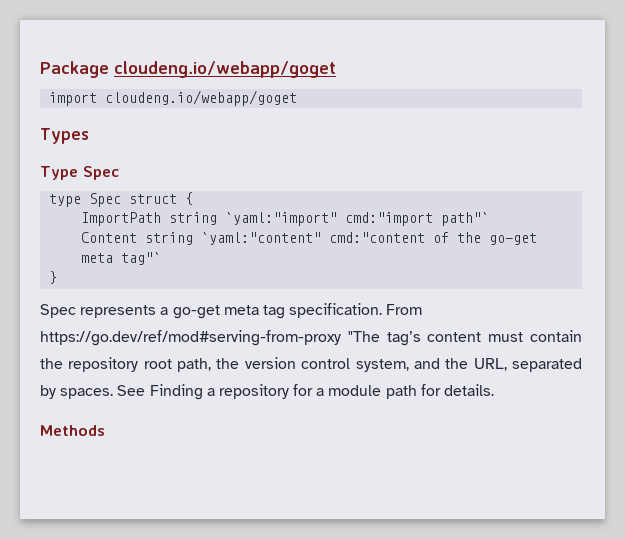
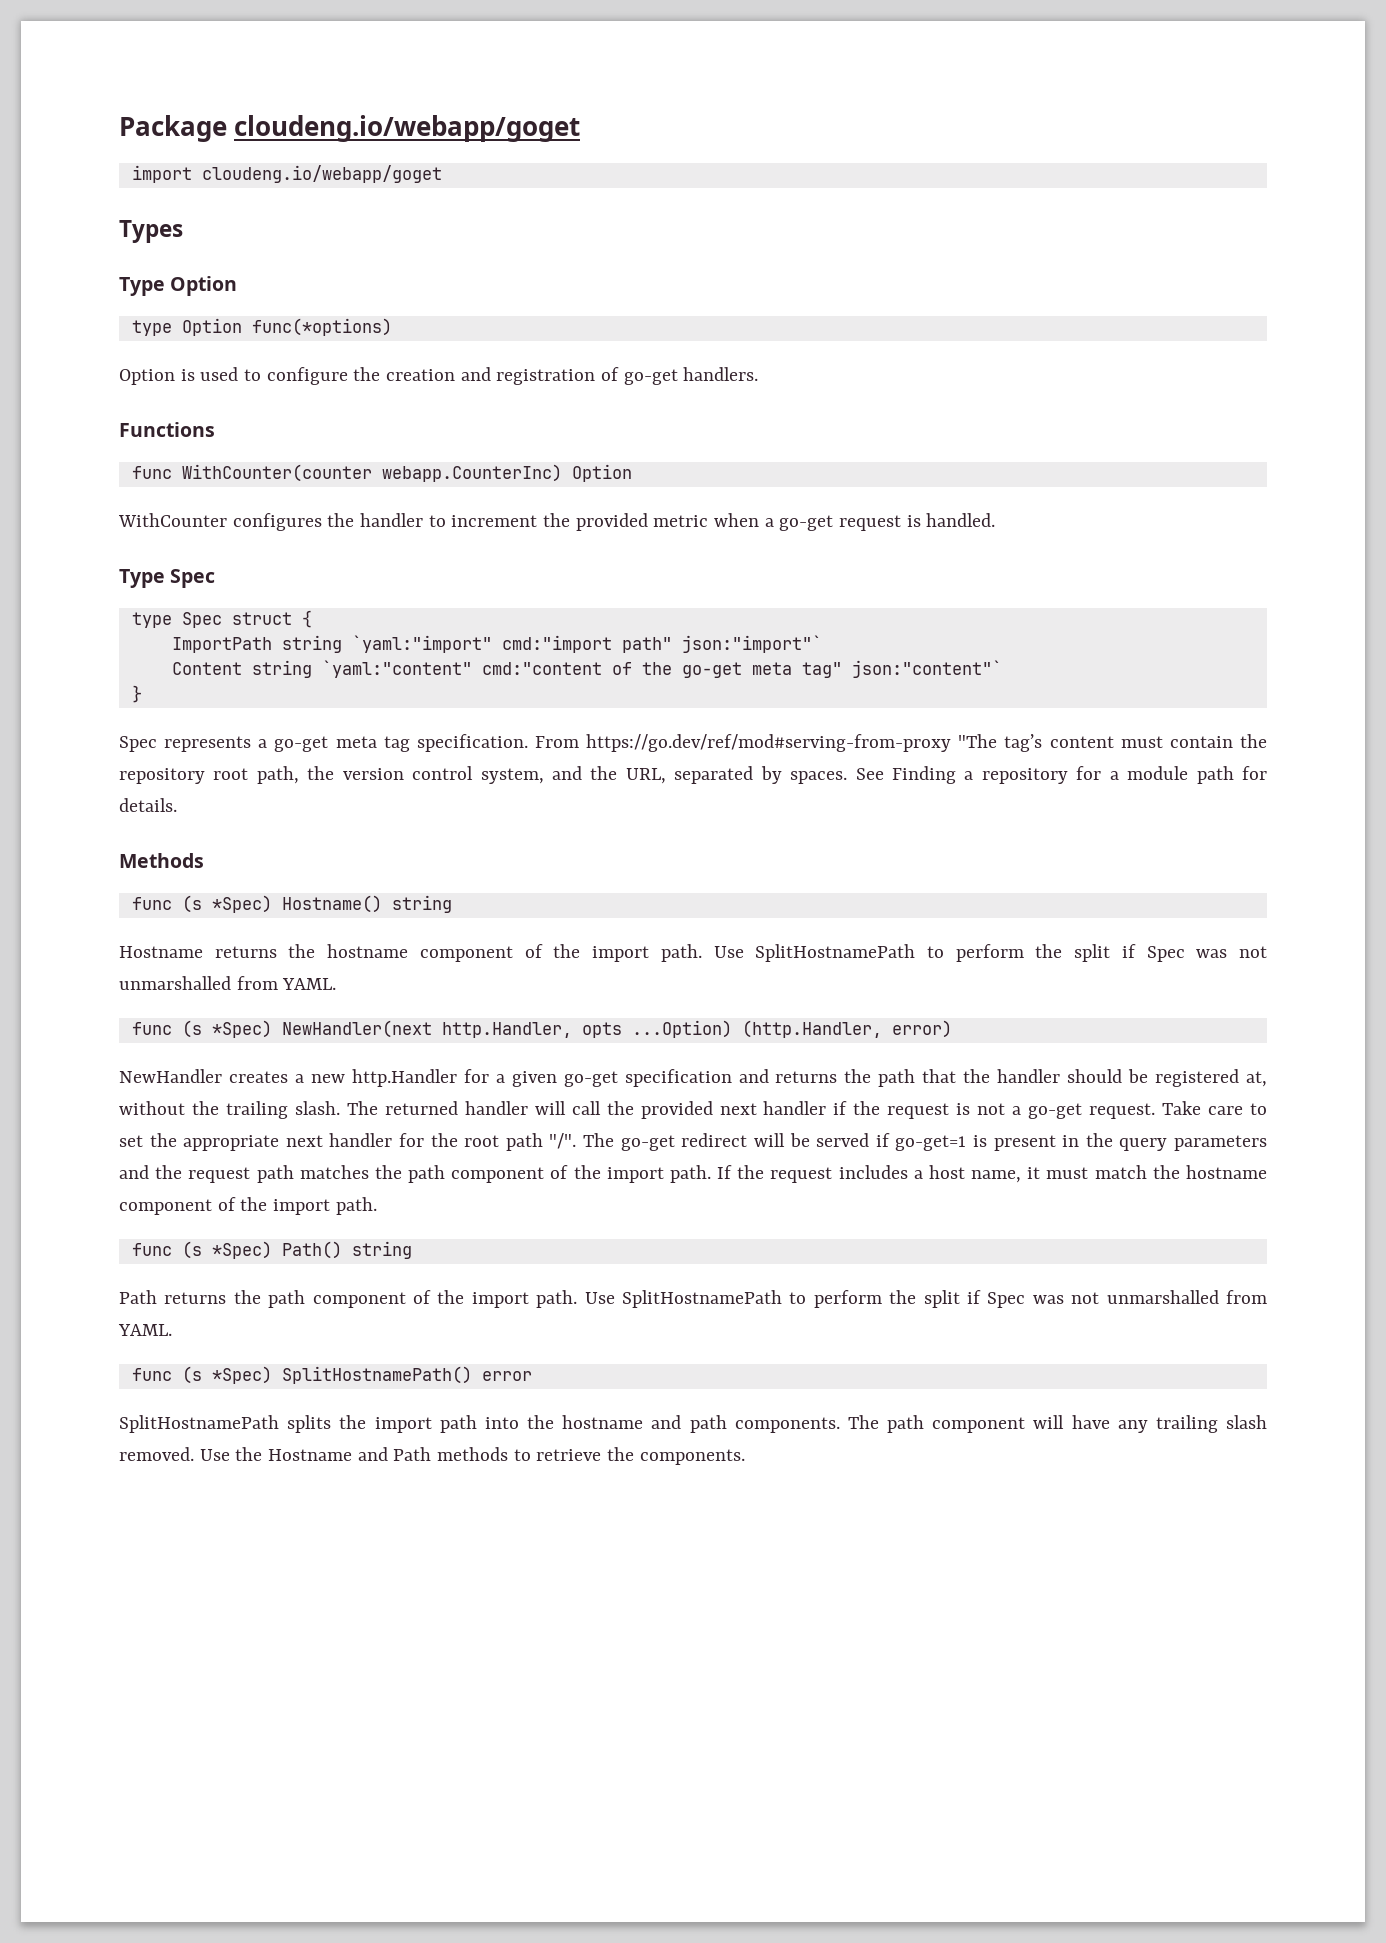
(89, 136) none -> [119,276,238,296] [131,318,392,336] [119,367,759,385] [119,422,215,437] [131,464,632,482] [118,513,996,531] // Type Option // type Option func(*options) // Option is used to configure the creation and registration of go-get handlers. // Functions // func WithCounter(counter webapp.CounterInc) Option // WithCounter configures the handler to increment the provided metric when a go-get request is handled.
[441,212,490,226] path"` -> [621,635,822,653] path" json:"import"`
[121,252,162,265] tag"` -> [801,660,1002,678] tag" json:"content"`
(105, 430) none -> [131,895,452,913] [119,944,1267,962] [119,976,337,990] [131,1020,952,1038] [119,1069,1268,1087] [119,1101,1267,1119] [119,1133,1267,1151] [119,1165,1267,1183] [119,1197,377,1215] [131,1241,412,1259] [119,1290,1267,1308] [118,1324,172,1336] [131,1366,532,1384] [119,1415,1267,1433] [119,1447,745,1465] // func (s *Spec) Hostname() string // Hostname returns the hostname component of the import path. Use SplitHostnamePath to perform the split if Spec was not unmarshalled from YAML. // func (s *Spec) NewHandler(next http.Handler, opts ...Option) (http.Handler, error) // NewHandler creates a new http.Handler for a given go-get specification and returns the path that the handler should be registered at, without the trailing slash. The returned handler will call the provided next handler if the request is not a go-get request. Take care to set the appropriate next handler for the root path "/". The go-get redirect will be served if go-get=1 is present in the query parameters and the request path matches the path component of the import path. If the request includes a host name, it must match the hostname component of the import path. // func (s *Spec) Path() string // Path returns the path component of the import path. Use SplitHostnamePath to perform the split if Spec was not unmarshalled from YAML. // func (s *Spec) SplitHostnamePath() error // SplitHostnamePath splits the import path into the hostname and path components. The path component will have any trailing slash removed. Use the Hostname and Path methods to retrieve the components.

